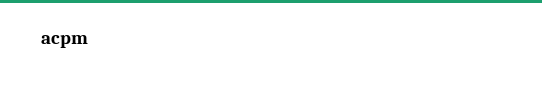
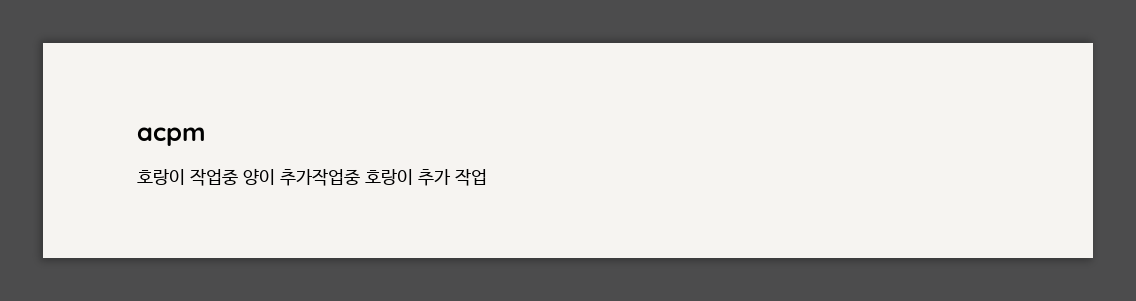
(88, 41) none -> [137,168,487,186] // 호랑이 작업중 양이 추가작업중 호랑이 추가 작업

